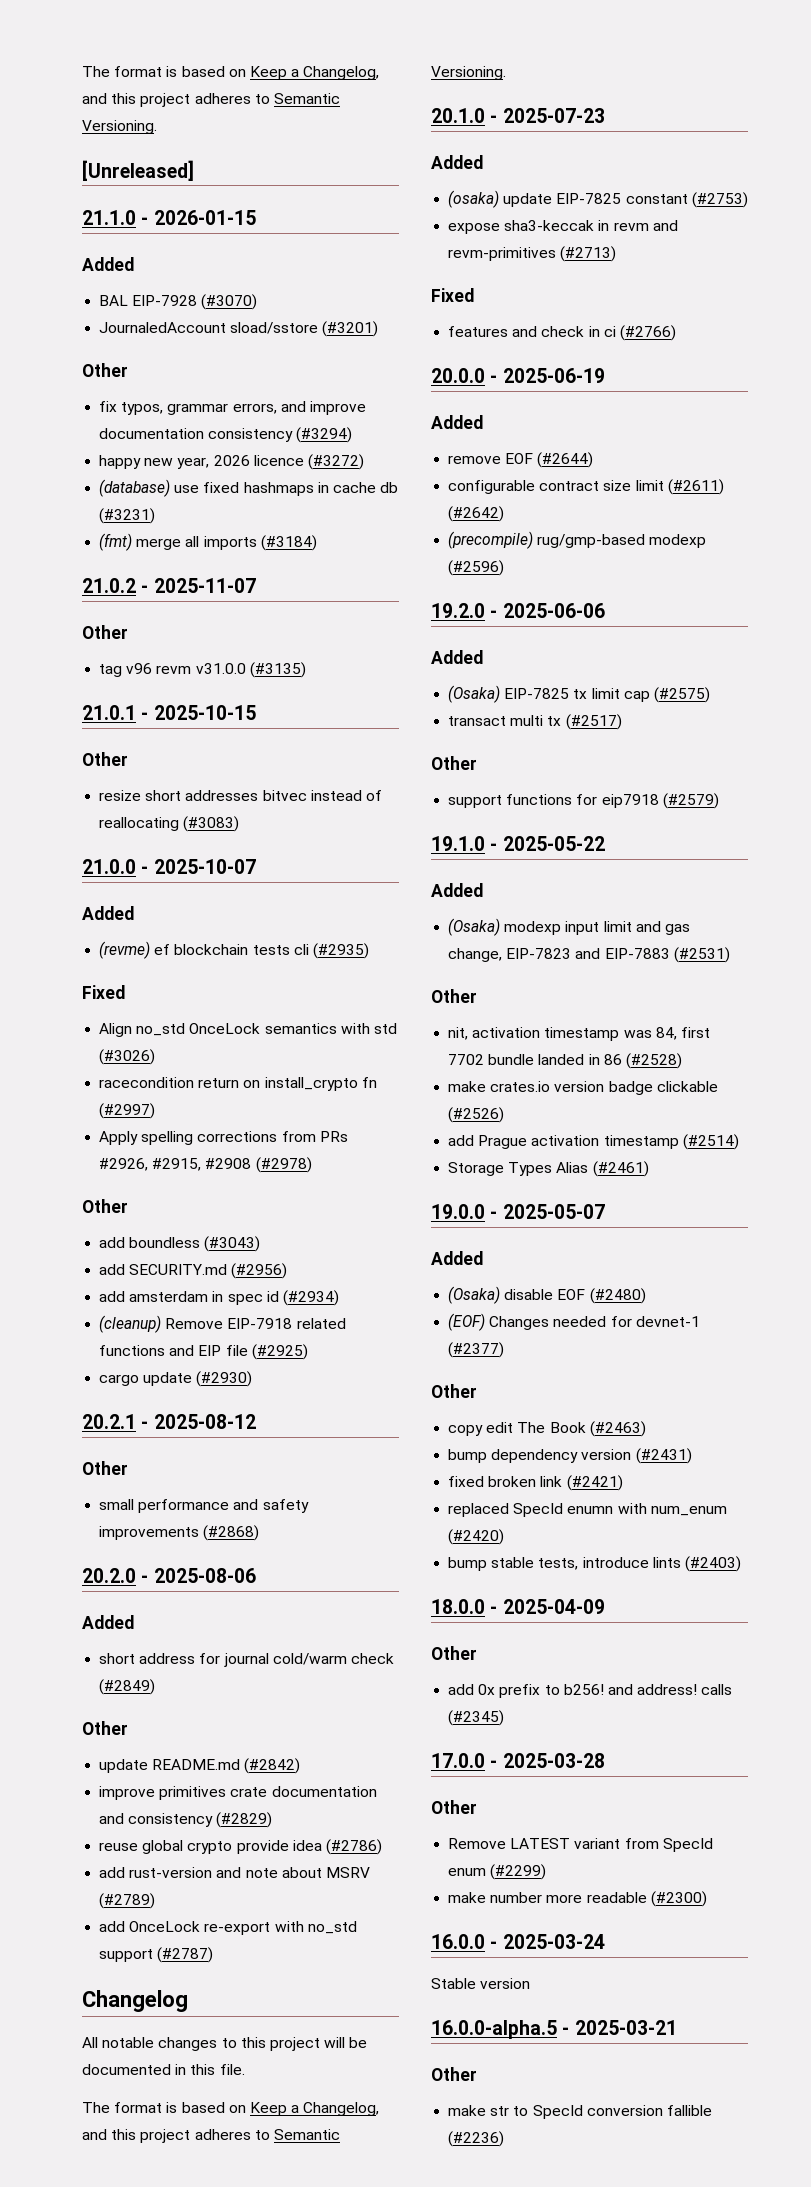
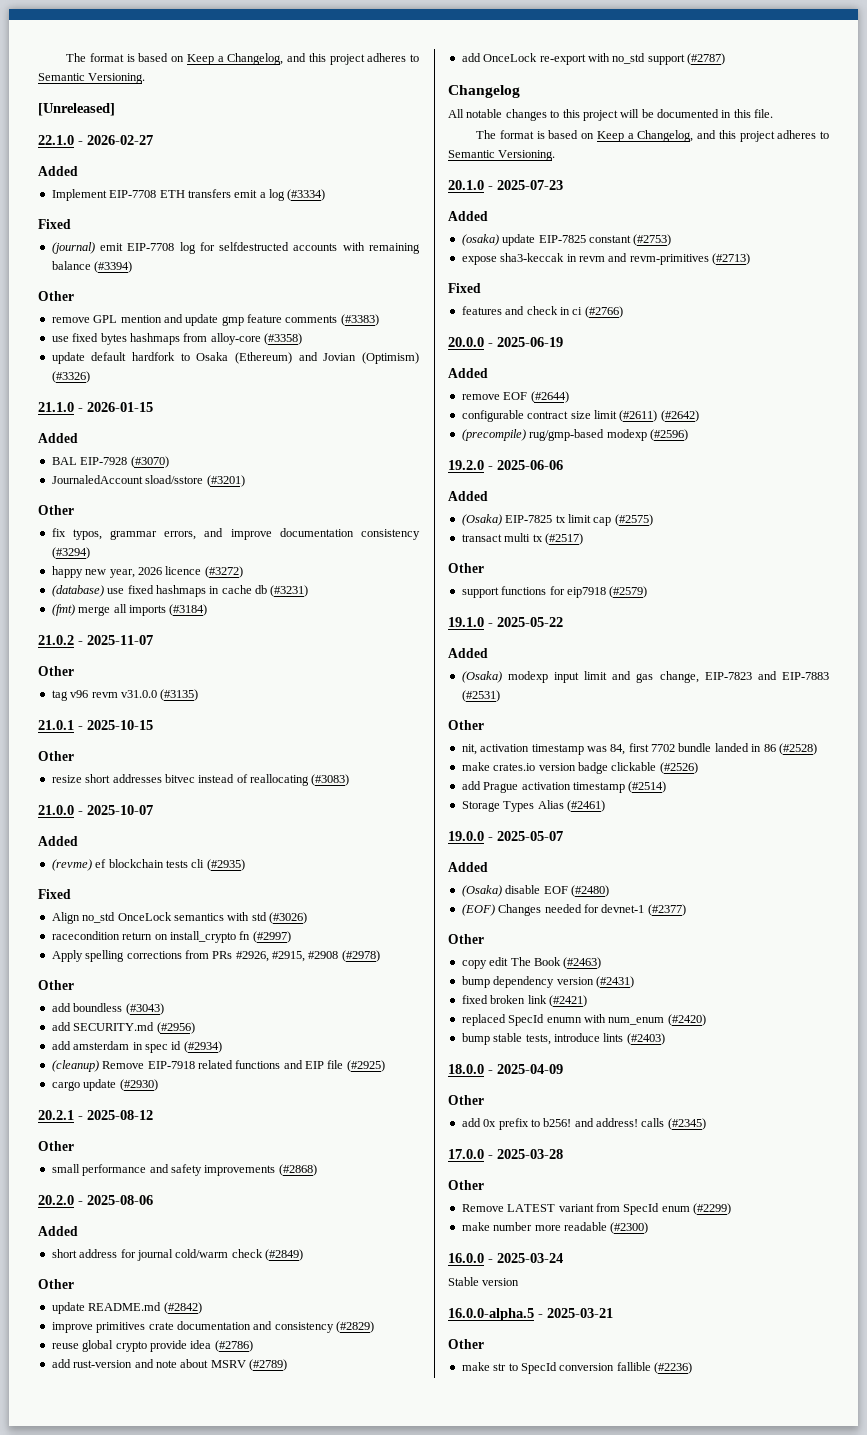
(194, 170) none -> [38,135,153,145] [38,166,78,176] [51,189,326,201] [38,219,71,229] [51,242,420,254] [51,261,133,273] [38,291,74,301] [51,314,379,326] [51,333,302,345] [51,352,419,364] [51,371,90,383] // 22.1.0 - 2026-02-27 // Added // Implement EIP-7708 ETH transfers emit a log (#3334) // Fixed // (journal) emit EIP-7708 log for selfdestructed accounts with remaining balance (#3394) // Other // remove GPL mention and update gmp feature comments (#3383) // use fixed bytes hashmaps from alloy-core (#3358) // update default hardfork to Osaka (Ethereum) and Jovian (Optimism) (#3326)

